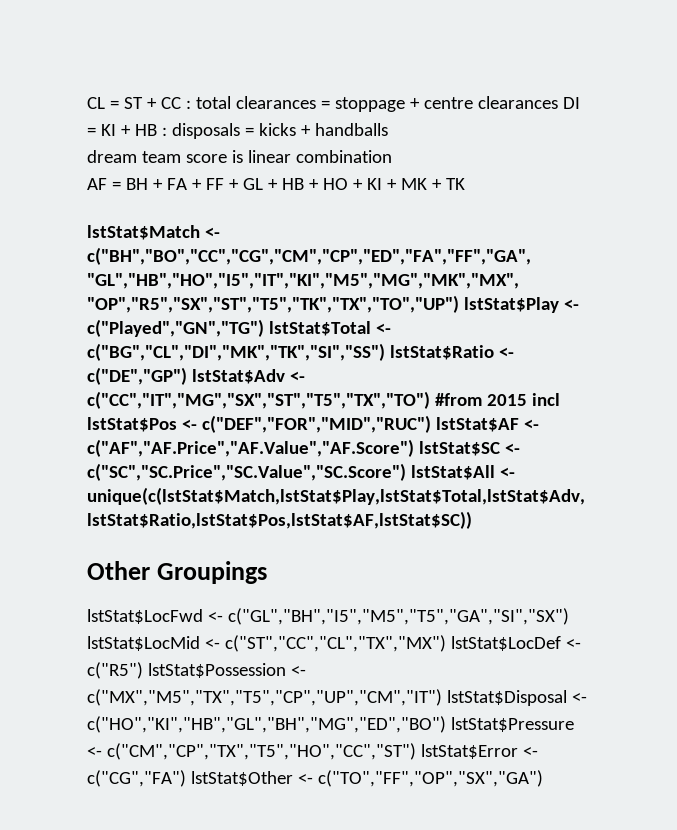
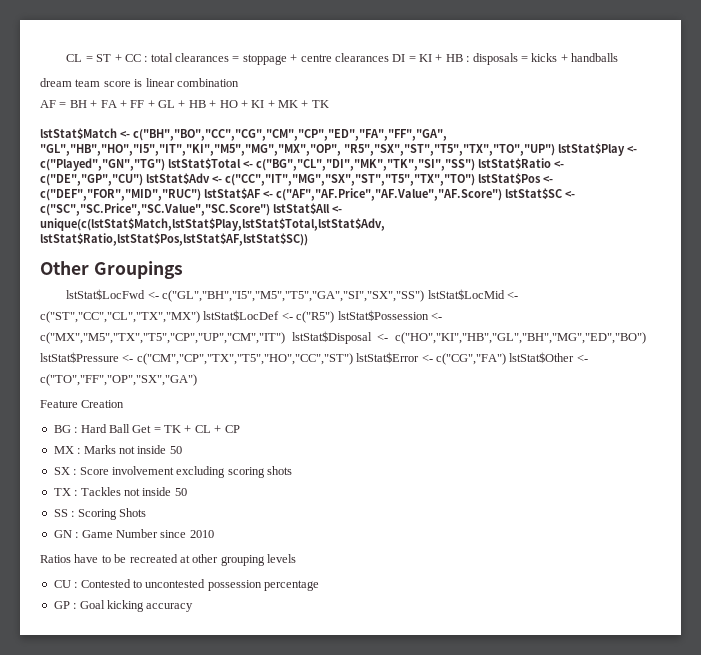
[87,273,519,289] [87,295,459,313] "GL","HB","HO","I5","IT","KI","M5","MG","MK","MX", "OP","R5","SX","ST","T5","TK","TX","TO","UP") -> [40,144,555,156] "GL","HB","HO","I5","IT","KI","M5","MG","MX","OP", "R5","SX","ST","T5","TX","TO","UP")
[87,367,187,385] c("DE","GP") -> [40,174,143,186] c("DE","GP","CU")
[434,393,560,406] #from 2015 incl -> (475, 180) none
[227,608,569,625] c("GL","BH","I5","M5","T5","GA","SI","SX") -> [162,290,425,302] c("GL","BH","I5","M5","T5","GA","SI","SX","SS")
(543, 778) none -> [40,400,125,408] [53,424,240,433] [53,445,182,454] [53,466,292,478] [53,487,187,496] [53,508,146,520] [53,529,214,538] [40,554,296,566] [53,579,319,591] [53,600,194,612] // Feature Creation // BG : Hard Ball Get = TK + CL + CP // MX : Marks not inside 50 // SX : Score involvement excluding scoring shots // TX : Tackles not inside 50 // SS : Scoring Shots // GN : Game Number since 2010 // Ratios have to be recreated at other grouping levels // CU : Contested to uncontested possession percentage // GP : Goal kicking accuracy

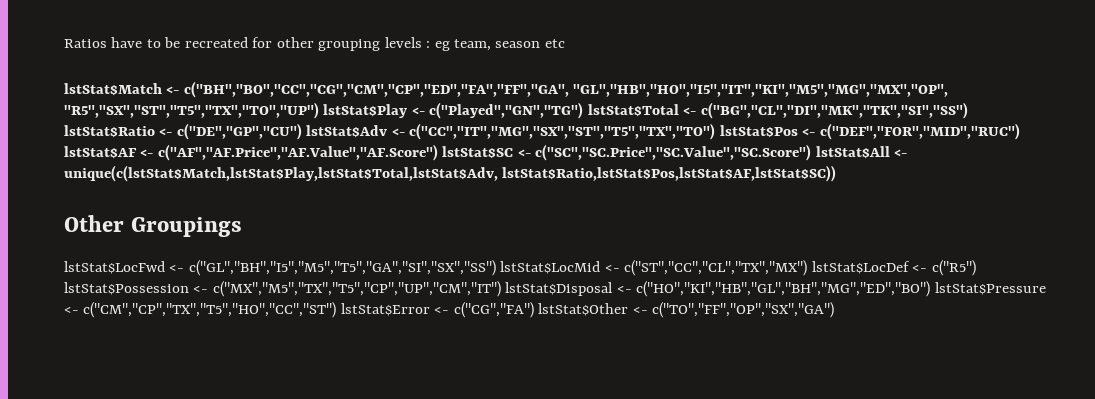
[66,53,619,65] [40,78,239,87] [40,100,329,108] CL = ST + CC : total clearances = stoppage + centre clearances DI = KI + HB : disposals = kicks + handballs // dream team score is linear combination // AF = BH + FA + FF + GL + HB + HO + KI + MK + TK -> [64,37,565,51] Ratios have to be recreated for other grouping levels : eg team, season etc
[40,400,125,408] [53,424,240,433] [53,445,182,454] [53,466,292,478] [53,487,187,496] [53,508,146,520] [53,529,214,538] [40,554,296,566] [53,579,319,591] [53,600,194,612] // Feature Creation // BG : Hard Ball Get = TK + CL + CP // MX : Marks not inside 50 // SX : Score involvement excluding scoring shots // TX : Tackles not inside 50 // SS : Scoring Shots // GN : Game Number since 2010 // Ratios have to be recreated at other grouping levels // CU : Contested to uncontested possession percentage // GP : Goal kicking accuracy -> (835, 310) none

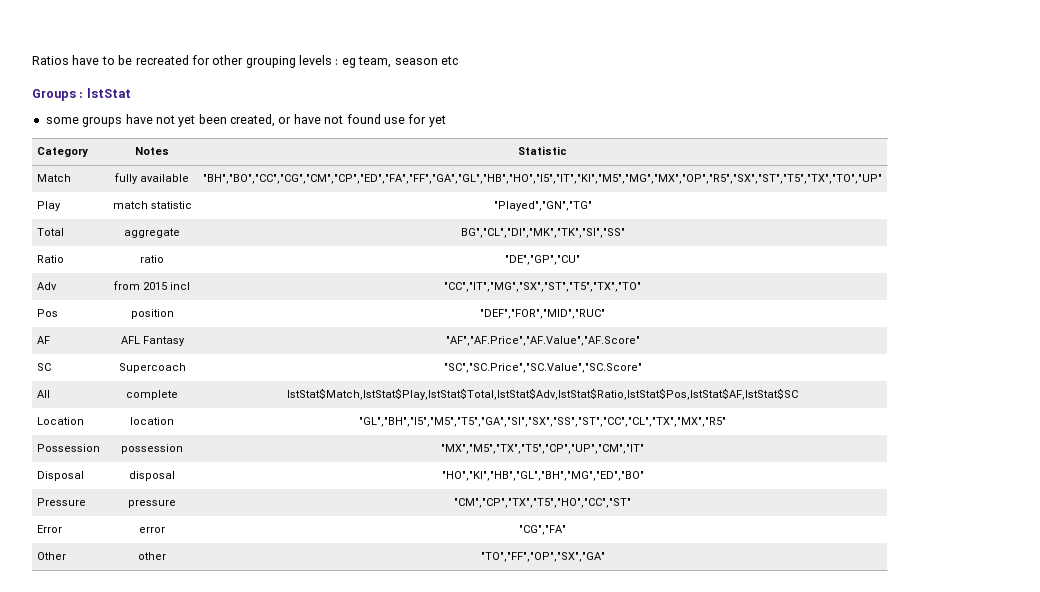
[64,81,949,98] [64,102,968,119] [64,123,1020,140] [64,144,908,161] [64,165,837,182] [64,215,243,237] [64,260,976,276] [64,281,1046,297] [64,302,835,318] lstStat$Match <- c("BH","BO","CC","CG","CM","CP","ED","FA","FF","GA", "GL","HB","HO","I5","IT","KI","M5","MG","MX","OP", "R5","SX","ST","T5","TX","TO","UP") lstStat$Play <- c("Played","GN","TG") lstStat$Total <- c("BG","CL","DI","MK","TK","SI","SS") lstStat$Ratio <- c("DE","GP","CU") lstStat$Adv <- c("CC","IT","MG","SX","ST","T5","TX","TO") lstStat$Pos <- c("DEF","FOR","MID","RUC") lstStat$AF <- c("AF","AF.Price","AF.Value","AF.Score") lstStat$SC <- c("SC","SC.Price","SC.Value","SC.Score") lstStat$All <- unique(c(lstStat$Match,lstStat$Play,lstStat$Total,lstStat$Adv, lstStat$Ratio,lstStat$Pos,lstStat$AF,lstStat$SC)) // Other Groupings // lstStat$LocFwd <- c("GL","BH","I5","M5","T5","GA","SI","SX","SS") lstStat$LocMid <- c("ST","CC","CL","TX","MX") lstStat$LocDef <- c("R5") lstStat$Possession <- c("MX","M5","TX","T5","CP","UP","CM","IT") lstStat$Disposal <- c("HO","KI","HB","GL","BH","MG","ED","BO") lstStat$Pressure <- c("CM","CP","TX","T5","HO","CC","ST") lstStat$Error <- c("CG","FA") lstStat$Other <- c("TO","FF","OP","SX","GA") -> [32,88,131,101] [45,114,446,127] [37,147,89,157] [135,147,169,155] [518,146,567,155] [37,174,72,182] [115,173,189,184] [203,174,882,184] [37,201,62,211] [112,201,192,209] [493,201,592,211] [37,228,65,236] [124,228,180,238] [460,228,625,238] [37,255,65,263] [140,255,164,263] [505,255,580,265] [37,282,58,290] [114,281,190,290] [444,282,641,292] [37,309,59,317] [130,309,174,319] [480,309,605,319] [37,336,51,344] [120,336,185,346] [445,336,640,346] [37,363,52,371] [118,363,186,373] [443,363,642,373] [37,390,51,398] [126,390,178,400] [287,388,798,400] [37,417,85,425] [130,417,174,425] [359,417,726,427] [37,444,101,452] [121,444,183,454] [441,444,644,454] [37,471,85,481] [129,471,175,481] [441,471,644,481] [37,498,87,506] [128,500,176,508] [454,498,631,508] [37,525,63,533] [139,527,165,533] [519,525,566,535] [37,552,67,560] [138,552,166,560] [480,552,605,562] Groups : lstStat // some groups have not yet been created, or have not found use for yet // Category | Notes | Statistic // Match | fully available | "BH","BO","CC","CG","CM","CP","ED","FA","FF","GA","GL","HB","HO","I5","IT","KI","M5","MG","MX","OP","R5","SX","ST","T5","TX","TO","UP" // Play | match statistic | "Played","GN","TG" // Total | aggregate | BG","CL","DI","MK","TK","SI","SS" // Ratio | ratio | "DE","GP","CU" // Adv | from 2015 incl | "CC","IT","MG","SX","ST","T5","TX","TO" // Pos | position | "DEF","FOR","MID","RUC" // AF | AFL Fantasy | "AF","AF.Price","AF.Value","AF.Score" // SC | Supercoach | "SC","SC.Price","SC.Value","SC.Score" // All | complete | lstStat$Match,lstStat$Play,lstStat$Total,lstStat$Adv,lstStat$Ratio,lstStat$Pos,lstStat$AF,lstStat$SC // Location | location | "GL","BH","I5","M5","T5","GA","SI","SX","SS","ST","CC","CL","TX","MX","R5" // Possession | possession | "MX","M5","TX","T5","CP","UP","CM","IT" // Disposal | disposal | "HO","KI","HB","GL","BH","MG","ED","BO" // Pressure | pressure | "CM","CP","TX","T5","HO","CC","ST" // Error | error | "CG","FA" // Other | other | "TO","FF","OP","SX","GA"

